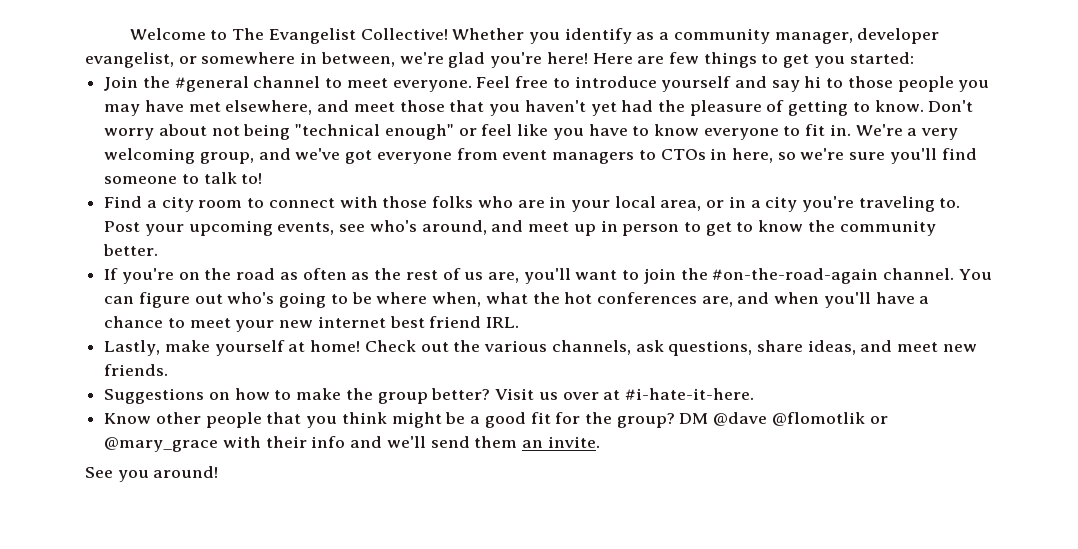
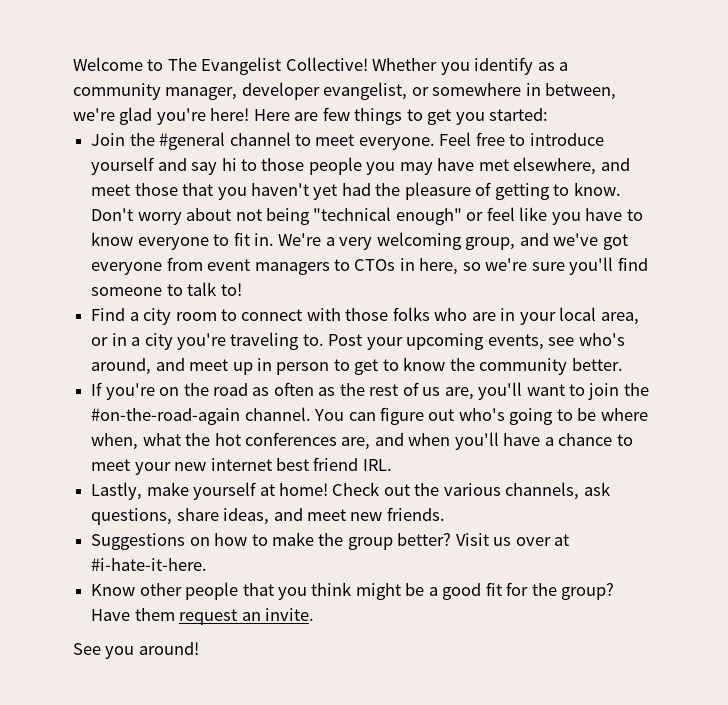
[679,412,888,426] [104,436,518,452] DM @dave @flomotlik or @mary_grace with their info and we'll send them -> [91,608,238,625] Have them request

